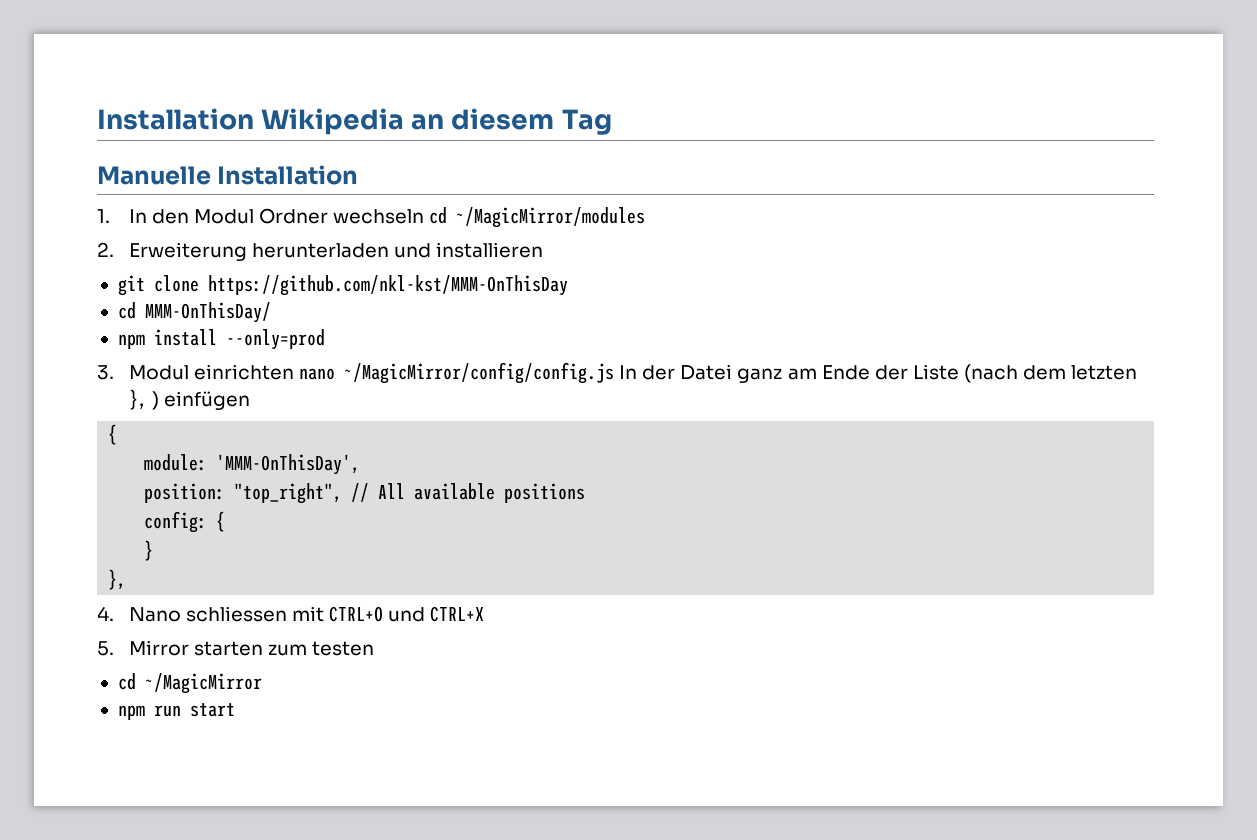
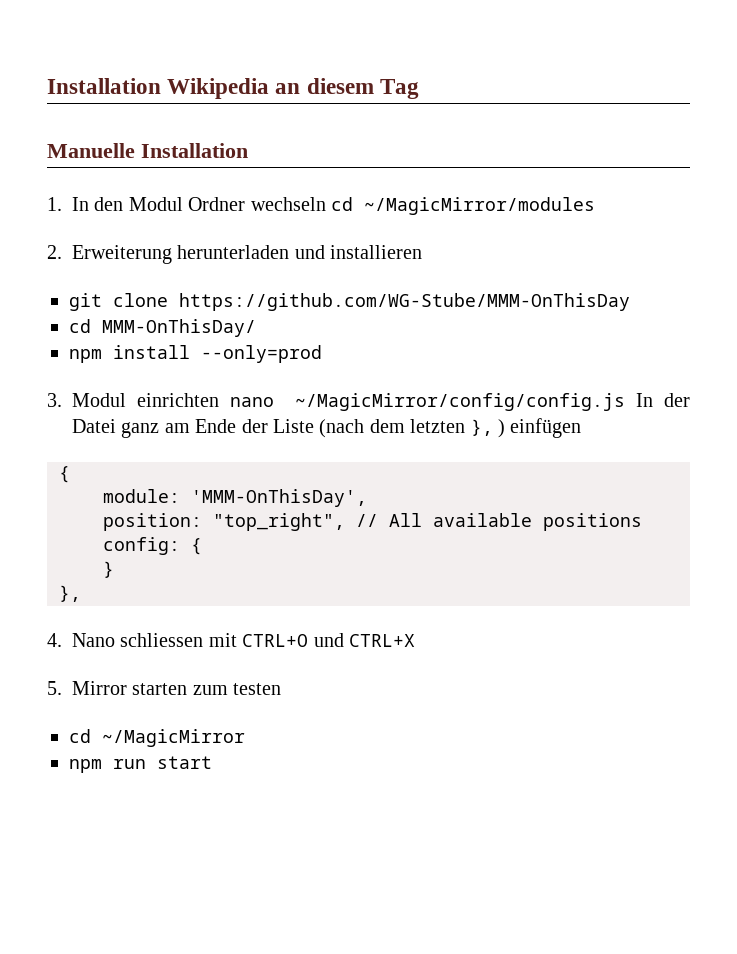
[207,275,568,296] https://github.com/nkl-kst/MMM-OnThisDay -> [179,293,630,311] https://github.com/WG-Stube/MMM-OnThisDay

